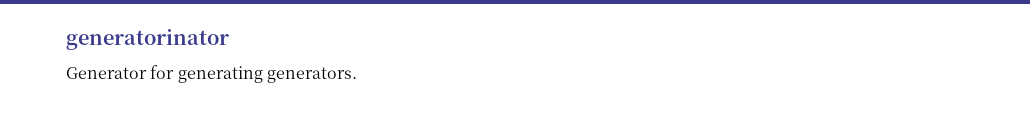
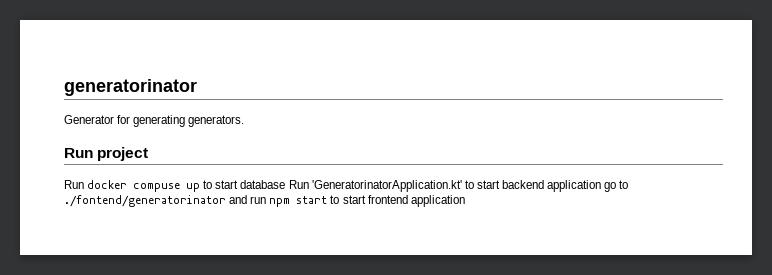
(357, 75) none -> [64,147,149,161] [64,180,629,192] [64,195,465,207] // Run project // Run docker compuse up to start database Run 'GeneratorinatorApplication.kt' to start backend application go to ./fontend/generatorinator and run npm start to start frontend application

